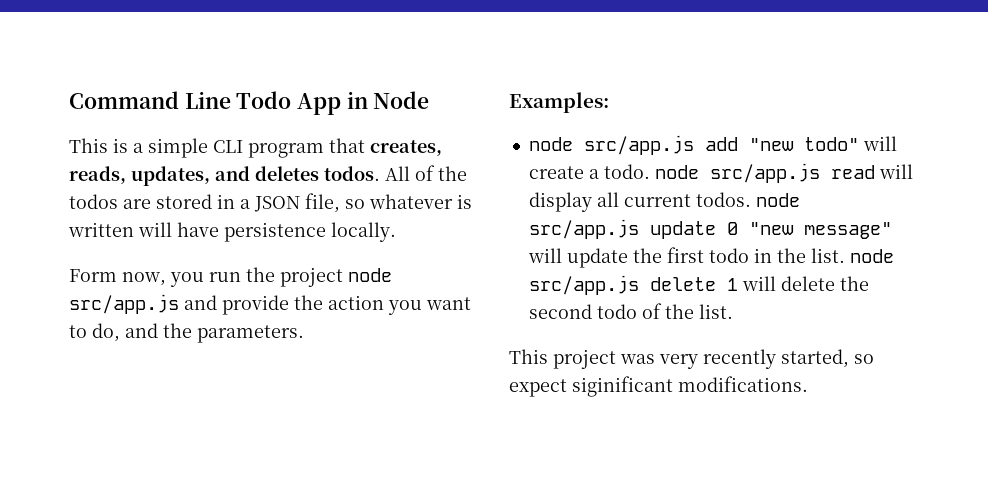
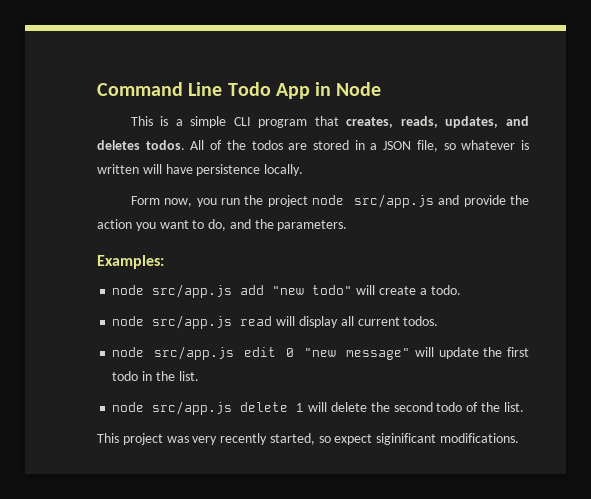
(650, 171) none -> (461, 290) //
[755,193,800,207] [528,219,716,239] node src/app.js update -> [112,346,277,360] // node src/app.js edit
(845, 255) none -> (199, 376) //

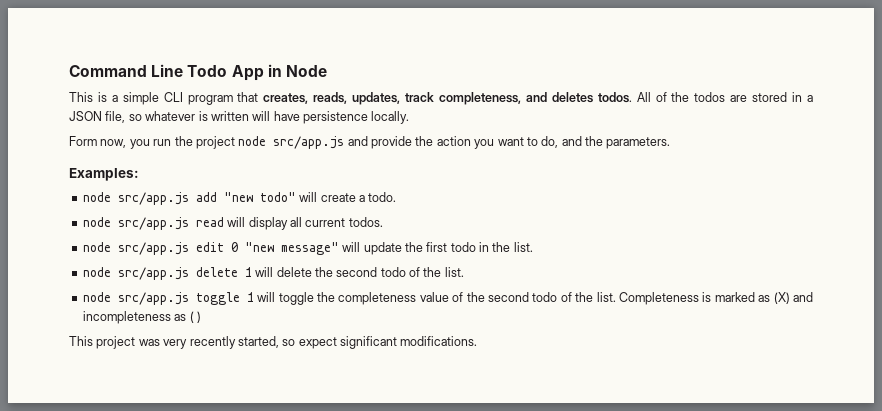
(499, 122) none -> [405,92,521,105] track completeness,
(524, 407) none -> [82,292,814,305] [82,311,201,324] // node src/app.js toggle 1 will toggle the completeness value of the second todo of the list. Completeness is marked as (X) and incompleteness as ( )
[376,433,437,445] siginificant -> [340,336,397,349] significant

